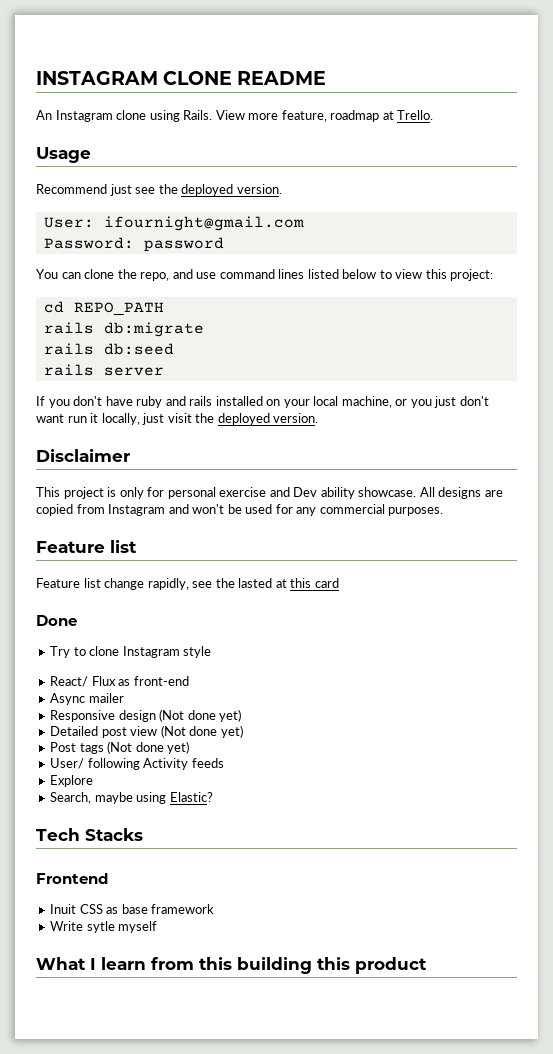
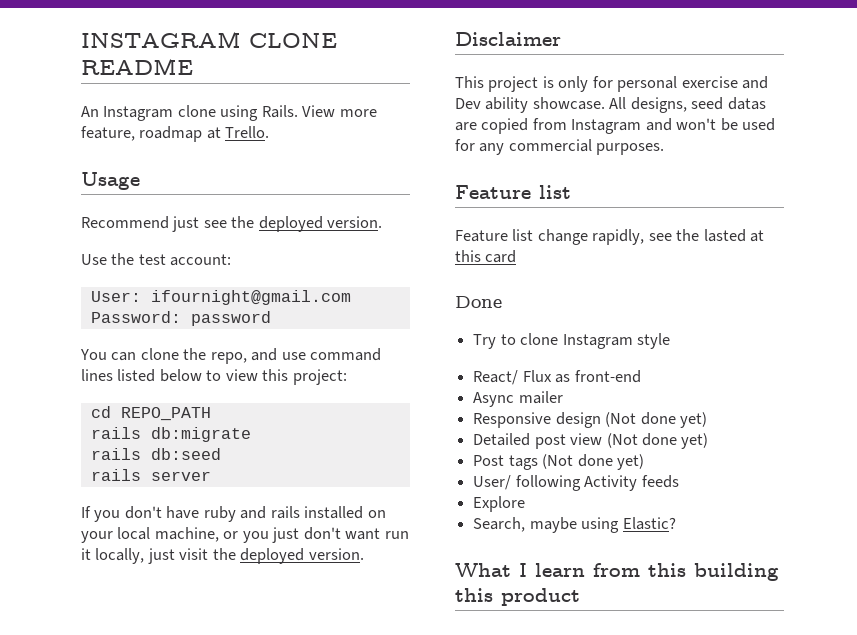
(282, 189) none -> [81,253,232,266] // Use the test account:
[438,487,482,499] designs -> [630,97,766,113] designs, seed datas
[36,828,143,841] [36,873,108,884] [50,904,215,914] [50,921,158,933] // Tech Stacks // Frontend // Inuit CSS as base framework // Write sytle myself -> (676, 523) none

